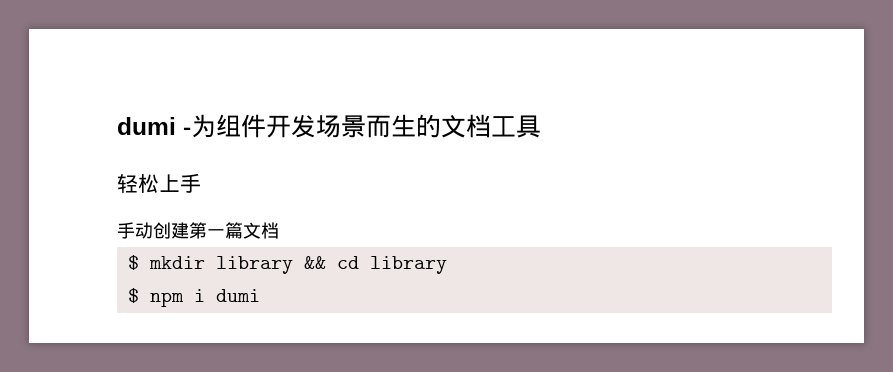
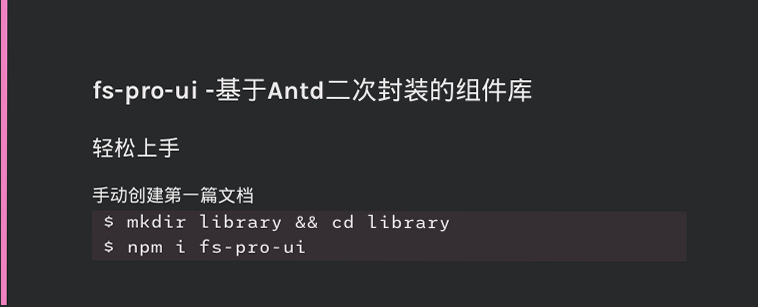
[117,114,541,138] dumi -为组件开发场景而生的文档工具 -> [92,76,534,106] fs-pro-ui -基于Antd二次封装的组件库
[215,289,260,302] dumi -> [197,238,307,257] fs-pro-ui

